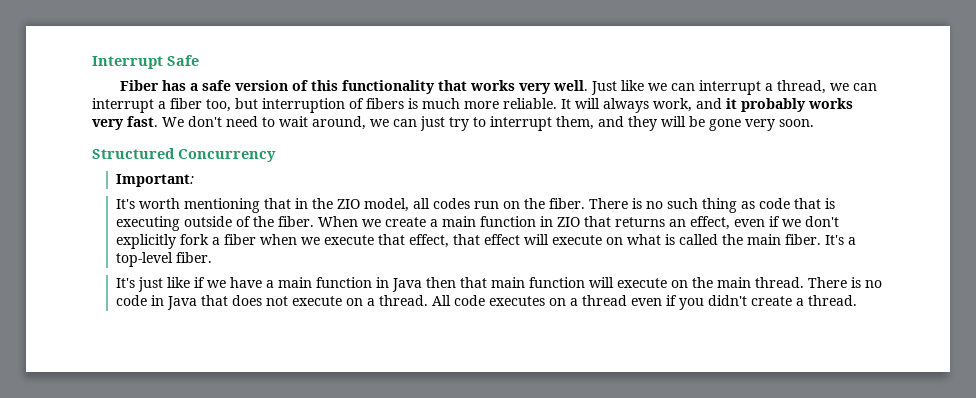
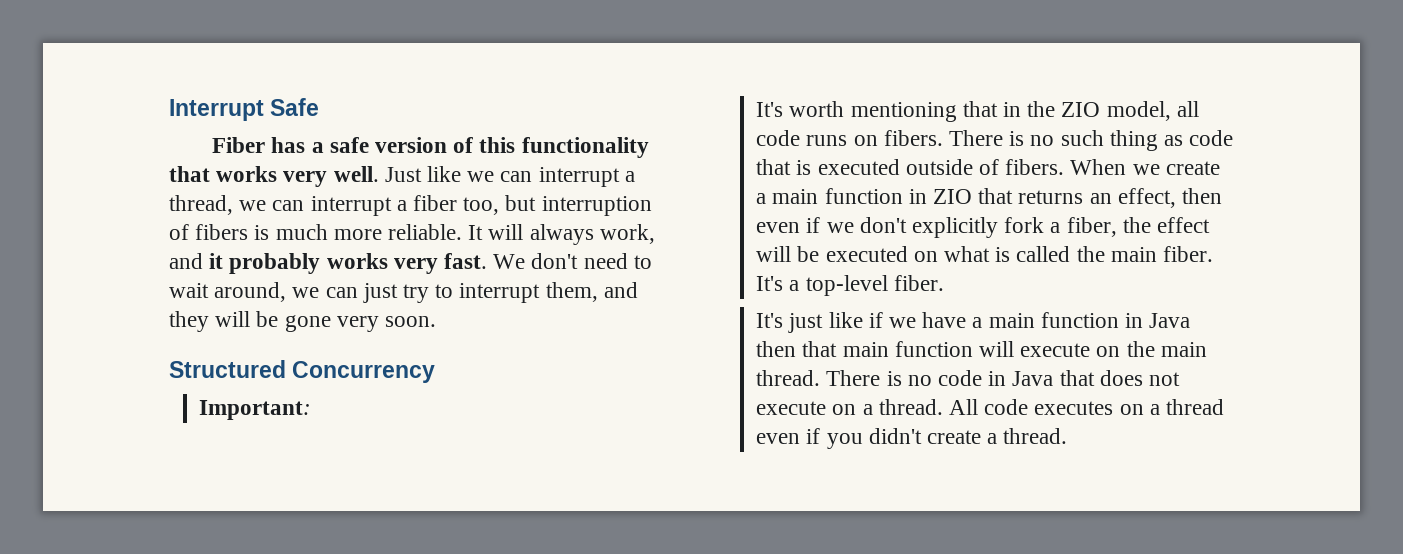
[432,198,585,209] codes run on the fiber. -> [756,130,943,146] code runs on fibers.
[115,216,180,231] executing -> [817,159,900,175] executed
[252,216,314,227] the fiber. -> [1005,159,1065,175] fibers.
(730, 223) none -> [1182,188,1223,204] then
[223,234,602,248] fiber when we execute that effect, that effect will execute -> [1066,217,1211,237] [756,246,908,262] fiber, the effect will be executed

